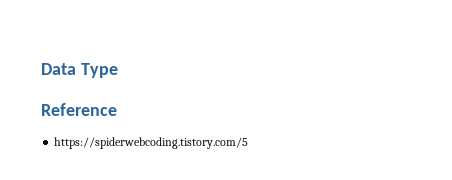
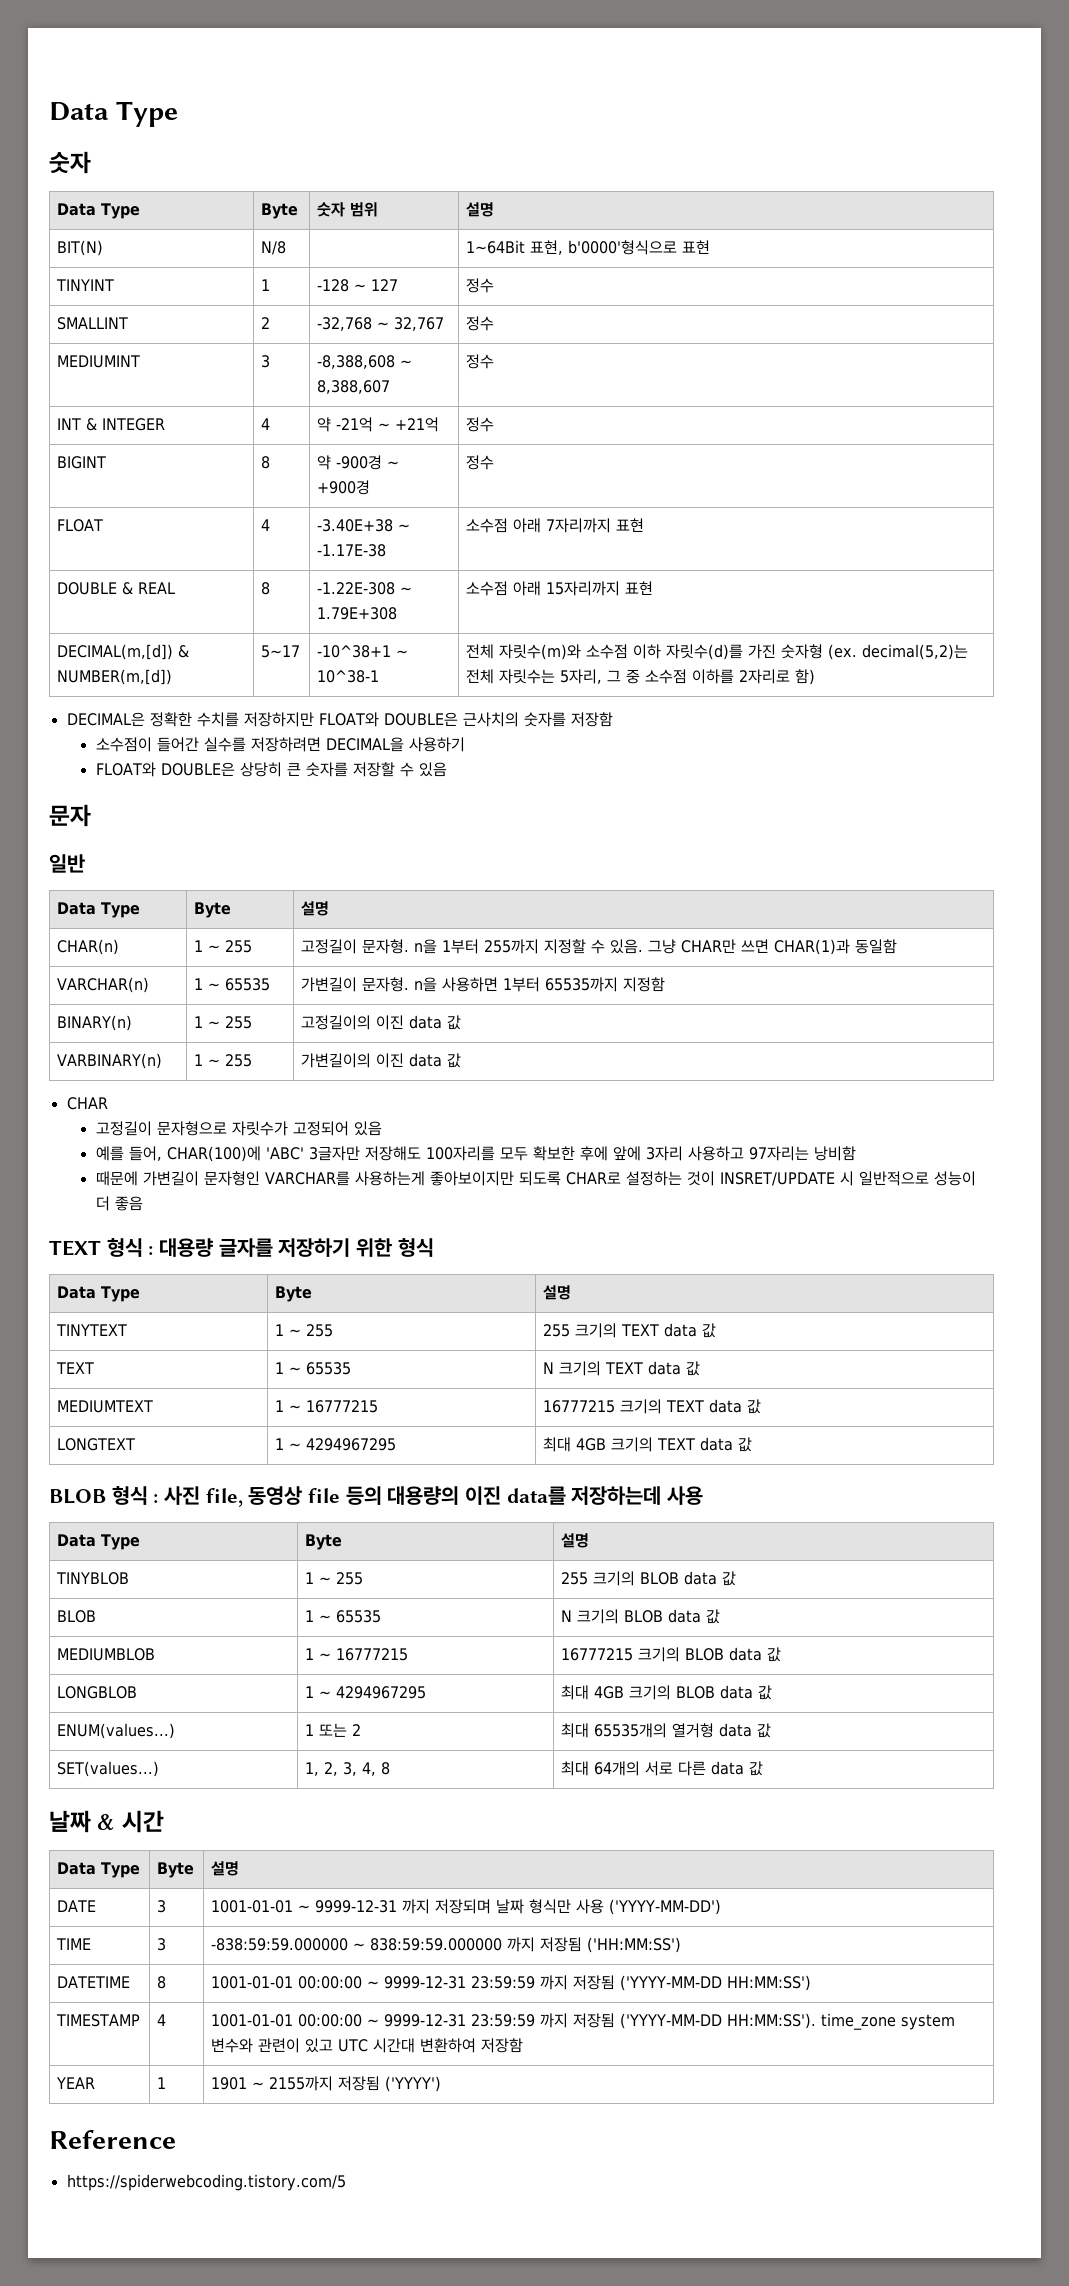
[41,63,118,78] Data Type -> [49,101,178,127] [49,151,91,174] [57,203,141,219] [261,203,299,219] [317,202,379,217] [466,202,495,217] [57,240,104,256] [261,241,287,255] [466,240,711,255] [56,279,115,291] [261,279,271,291] [317,279,399,292] [466,278,495,293] [57,317,129,330] [261,317,271,329] [317,317,445,331] [466,316,495,331] [57,355,141,368] [261,355,271,368] [317,355,413,369] [317,380,391,394] [466,354,495,369] [57,418,166,431] [261,418,271,430] [317,417,440,432] [466,417,495,432] [57,456,107,469] [261,456,271,469] [317,455,400,470] [317,480,371,495] [466,455,495,470] [57,519,104,532] [261,519,271,531] [317,519,411,532] [317,544,387,557] [466,518,645,533] [57,582,176,595] [261,582,271,595] [317,582,413,595] [317,607,398,620] [466,581,654,596] [57,644,190,660] [57,669,173,685] [261,645,301,658] [317,645,409,658] [317,670,380,683] [466,644,969,660] [466,669,816,685] [66,712,613,727] [95,737,465,752] [95,762,447,777] [49,804,91,827] [49,854,85,873] [57,902,141,918] [194,902,232,918] [301,901,330,916] [57,939,120,955] [194,940,253,953] [301,939,898,955] [57,977,150,993] [194,978,271,991] [301,977,666,992] [57,1015,133,1031] [194,1016,253,1029] [301,1015,462,1030] [57,1053,163,1069] [194,1054,253,1067] [301,1053,462,1068] [66,1097,108,1110] [95,1121,382,1136] [95,1146,856,1162] [95,1171,977,1186] [95,1196,143,1211] [49,1238,434,1257] [57,1286,141,1302] [275,1286,313,1302] [543,1285,572,1300] [56,1324,128,1336] [275,1324,334,1337] [543,1323,717,1338] [56,1362,95,1374] [275,1362,352,1375] [543,1361,701,1376] [57,1400,154,1413] [275,1400,379,1413] [543,1399,762,1414] [57,1438,136,1451] [275,1438,397,1451] [543,1437,753,1452] [49,1486,704,1507] [57,1534,141,1550] [305,1534,343,1550] [561,1533,590,1548] [56,1572,130,1585] [305,1572,364,1585] [561,1571,737,1586] [57,1610,97,1623] [305,1610,382,1623] [561,1609,721,1624] [57,1648,156,1661] [305,1648,409,1661] [561,1647,782,1662] [57,1686,138,1699] [305,1686,427,1699] [561,1685,773,1700] [57,1723,176,1739] [305,1723,362,1737] [561,1723,772,1738] [57,1761,160,1777] [305,1762,391,1776] [561,1761,764,1776] [49,1810,164,1833] [57,1862,141,1878] [157,1862,195,1878] [211,1861,240,1876] [57,1900,97,1912] [157,1900,167,1913] [211,1899,722,1915] [56,1938,92,1950] [157,1938,167,1951] [211,1937,682,1953] [57,1976,131,1988] [157,1976,167,1989] [211,1975,812,1991] [56,2014,141,2027] [157,2014,167,2026] [211,2013,956,2030] [211,2038,524,2053] [56,2077,96,2089] [157,2077,167,2089] [211,2076,442,2092] Data Type // 숫자 // Data Type | Byte | 숫자 범위 | 설명 // BIT(N) | N/8 | | 1~64Bit 표현, b'0000'형식으로 표현 // TINYINT | 1 | -128 ~ 127 | 정수 // SMALLINT | 2 | -32,768 ~ 32,767 | 정수 // MEDIUMINT | 3 | -8,388,608 ~ 8,388,607 | 정수 // INT & INTEGER | 4 | 약 -21억 ~ +21억 | 정수 // BIGINT | 8 | 약 -900경 ~ +900경 | 정수 // FLOAT | 4 | -3.40E+38 ~ -1.17E-38 | 소수점 아래 7자리까지 표현 // DOUBLE & REAL | 8 | -1.22E-308 ~ 1.79E+308 | 소수점 아래 15자리까지 표현 // DECIMAL(m,[d]) & NUMBER(m,[d]) | 5~17 | -10^38+1 ~ 10^38-1 | 전체 자릿수(m)와 소수점 이하 자릿수(d)를 가진 숫자형 (ex. decimal(5,2)는 전체 자릿수는 5자리, 그 중 소수점 이하를 2자리로 함) // DECIMAL은 정확한 수치를 저장하지만 FLOAT와 DOUBLE은 근사치의 숫자를 저장함 // 소수점이 들어간 실수를 저장하려면 DECIMAL을 사용하기 // FLOAT와 DOUBLE은 상당히 큰 숫자를 저장할 수 있음 // 문자 // 일반 // Data Type | Byte | 설명 // CHAR(n) | 1 ~ 255 | 고정길이 문자형. n을 1부터 255까지 지정할 수 있음. 그냥 CHAR만 쓰면 CHAR(1)과 동일함 // VARCHAR(n) | 1 ~ 65535 | 가변길이 문자형. n을 사용하면 1부터 65535까지 지정함 // BINARY(n) | 1 ~ 255 | 고정길이의 이진 data 값 // VARBINARY(n) | 1 ~ 255 | 가변길이의 이진 data 값 // CHAR // 고정길이 문자형으로 자릿수가 고정되어 있음 // 예를 들어, CHAR(100)에 'ABC' 3글자만 저장해도 100자리를 모두 확보한 후에 앞에 3자리 사용하고 97자리는 낭비함 // 때문에 가변길이 문자형인 VARCHAR를 사용하는게 좋아보이지만 되도록 CHAR로 설정하는 것이 INSRET/UPDATE 시 일반적으로 성능이 더 좋음 // TEXT 형식 : 대용량 글자를 저장하기 위한 형식 // Data Type | Byte | 설명 // TINYTEXT | 1 ~ 255 | 255 크기의 TEXT data 값 // TEXT | 1 ~ 65535 | N 크기의 TEXT data 값 // MEDIUMTEXT | 1 ~ 16777215 | 16777215 크기의 TEXT data 값 // LONGTEXT | 1 ~ 4294967295 | 최대 4GB 크기의 TEXT data 값 // BLOB 형식 : 사진 file, 동영상 file 등의 대용량의 이진 data를 저장하는데 사용 // Data Type | Byte | 설명 // TINYBLOB | 1 ~ 255 | 255 크기의 BLOB data 값 // BLOB | 1 ~ 65535 | N 크기의 BLOB data 값 // MEDIUMBLOB | 1 ~ 16777215 | 16777215 크기의 BLOB data 값 // LONGBLOB | 1 ~ 4294967295 | 최대 4GB 크기의 BLOB data 값 // ENUM(values...) | 1 또는 2 | 최대 65535개의 열거형 data 값 // SET(values...) | 1, 2, 3, 4, 8 | 최대 64개의 서로 다른 data 값 // 날짜 & 시간 // Data Type | Byte | 설명 // DATE | 3 | 1001-01-01 ~ 9999-12-31 까지 저장되며 날짜 형식만 사용 ('YYYY-MM-DD') // TIME | 3 | -838:59:59.000000 ~ 838:59:59.000000 까지 저장됨 ('HH:MM:SS') // DATETIME | 8 | 1001-01-01 00:00:00 ~ 9999-12-31 23:59:59 까지 저장됨 ('YYYY-MM-DD HH:MM:SS') // TIMESTAMP | 4 | 1001-01-01 00:00:00 ~ 9999-12-31 23:59:59 까지 저장됨 ('YYYY-MM-DD HH:MM:SS'). time_zone system 변수와 관련이 있고 UTC 시간대 변환하여 저장함 // YEAR | 1 | 1901 ~ 2155까지 저장됨 ('YYYY')

